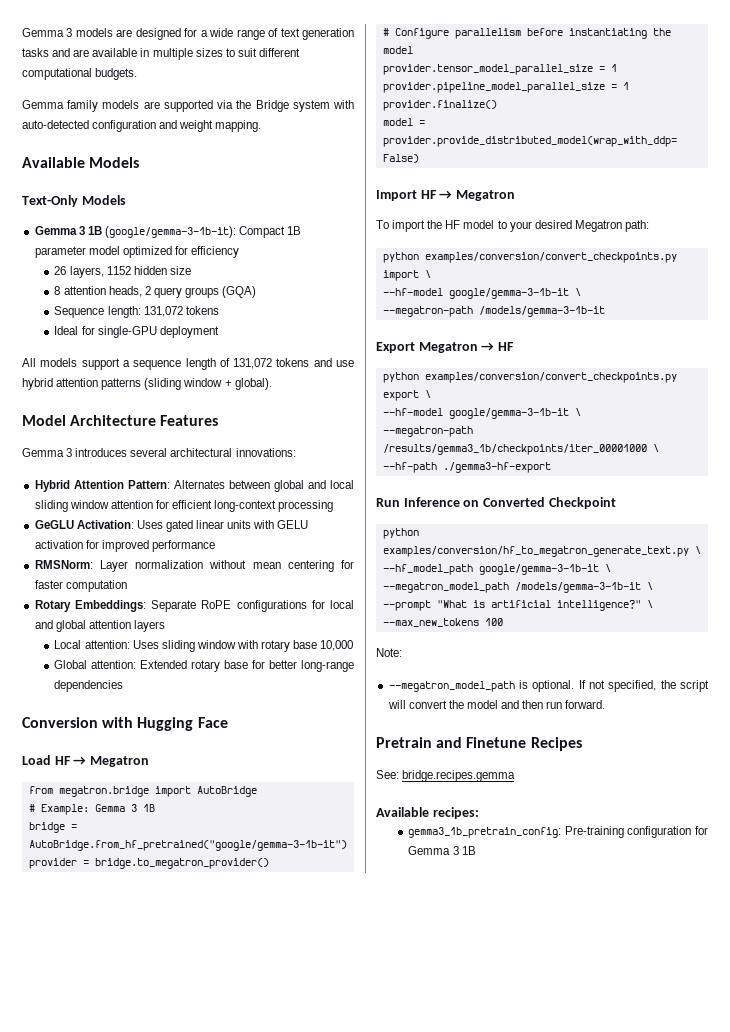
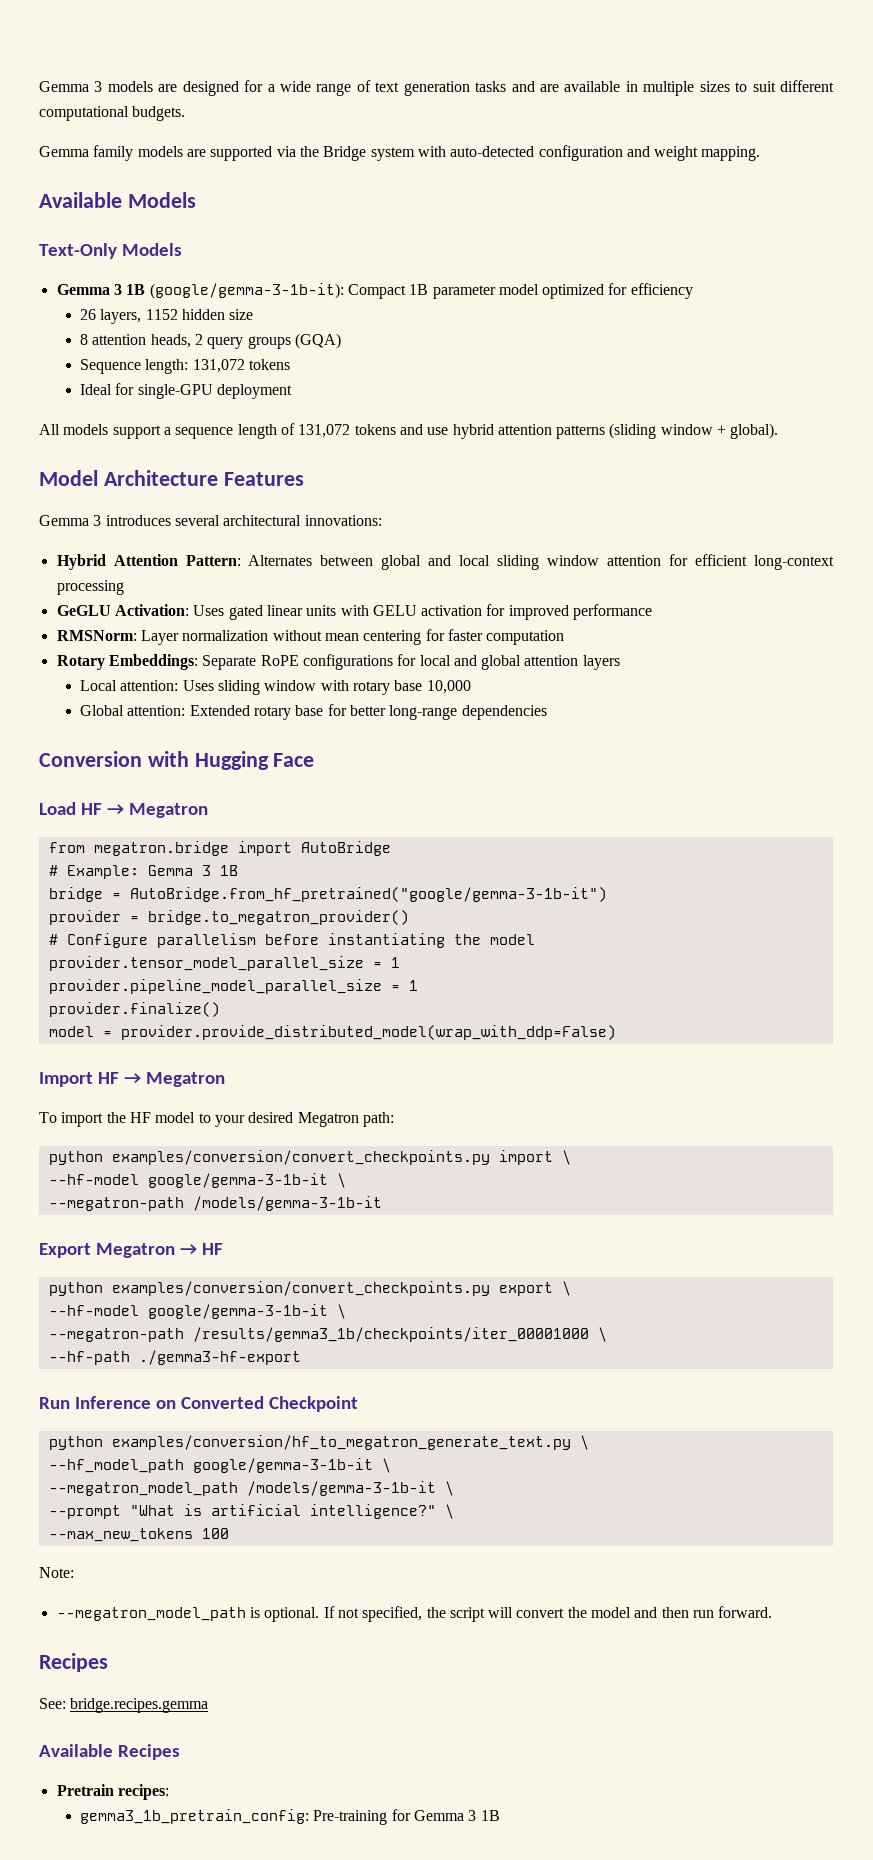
[376,737,527,748] Pretrain and Finetune -> (773, 1612) none
(429, 812) none -> [117,1744,180,1760] [56,1784,114,1796] Recipes // Pretrain
[627,826,692,838] configuration -> (388, 1817) none

